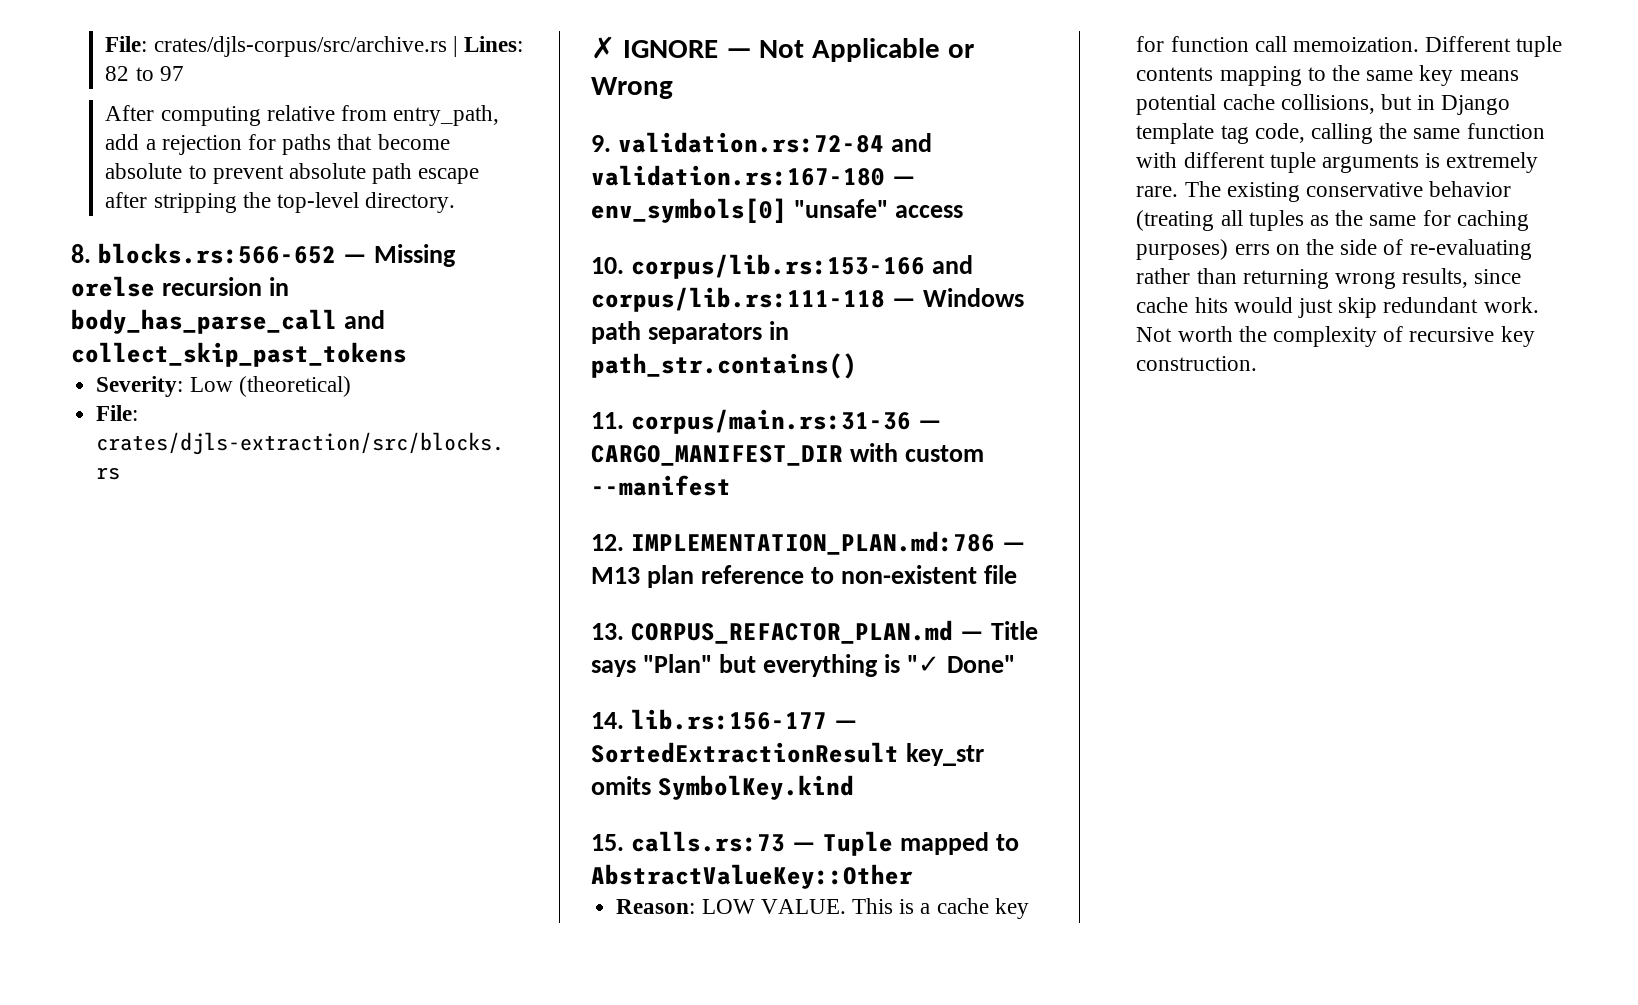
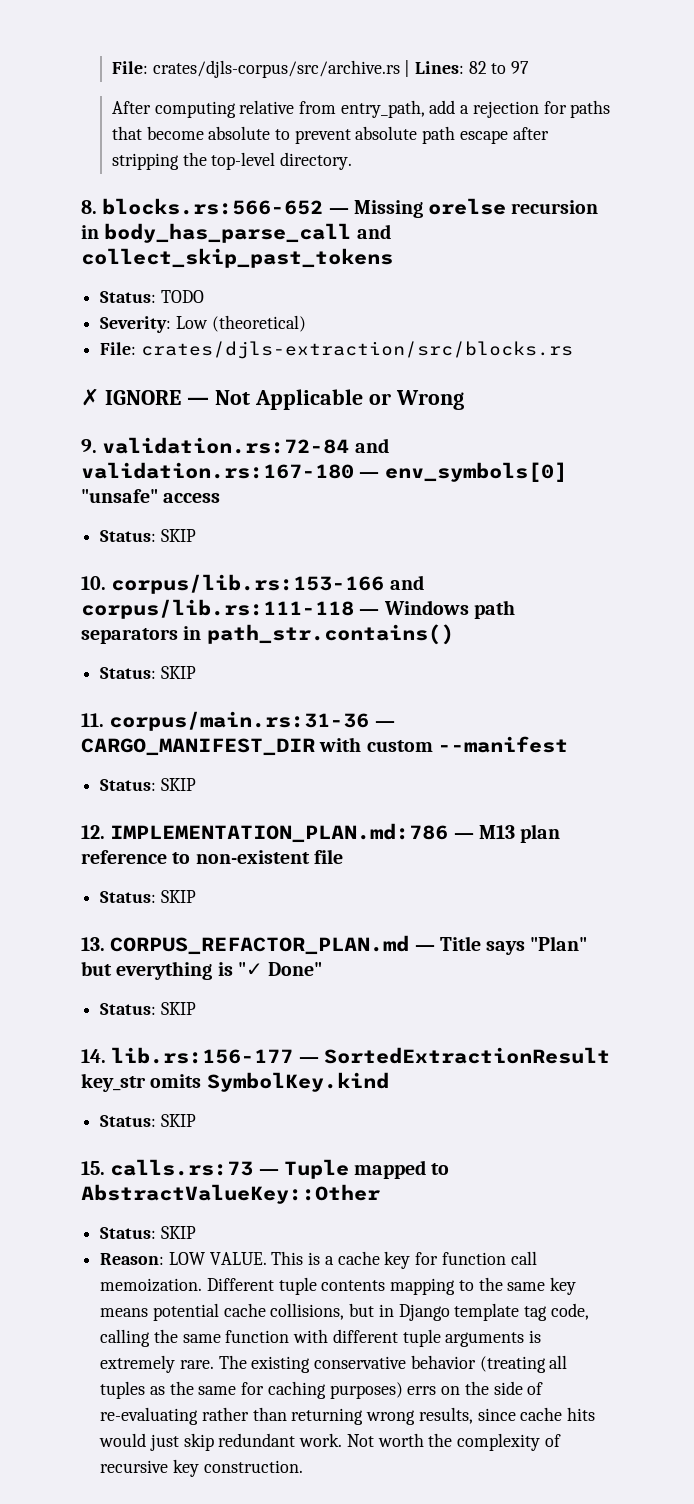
(407, 354) none -> [100,290,204,303] // Status: TODO
(964, 211) none -> [100,529,196,542] // Status: SKIP
(857, 366) none -> [100,666,196,679] // Status: SKIP
(731, 485) none -> [100,778,196,791] // Status: SKIP
(1018, 574) none -> [100,890,196,903] // Status: SKIP
(1016, 664) none -> [100,1002,196,1015] // Status: SKIP
(855, 787) none -> [100,1114,196,1127] // Status: SKIP
(913, 876) none -> [100,1226,196,1239] // Status: SKIP

